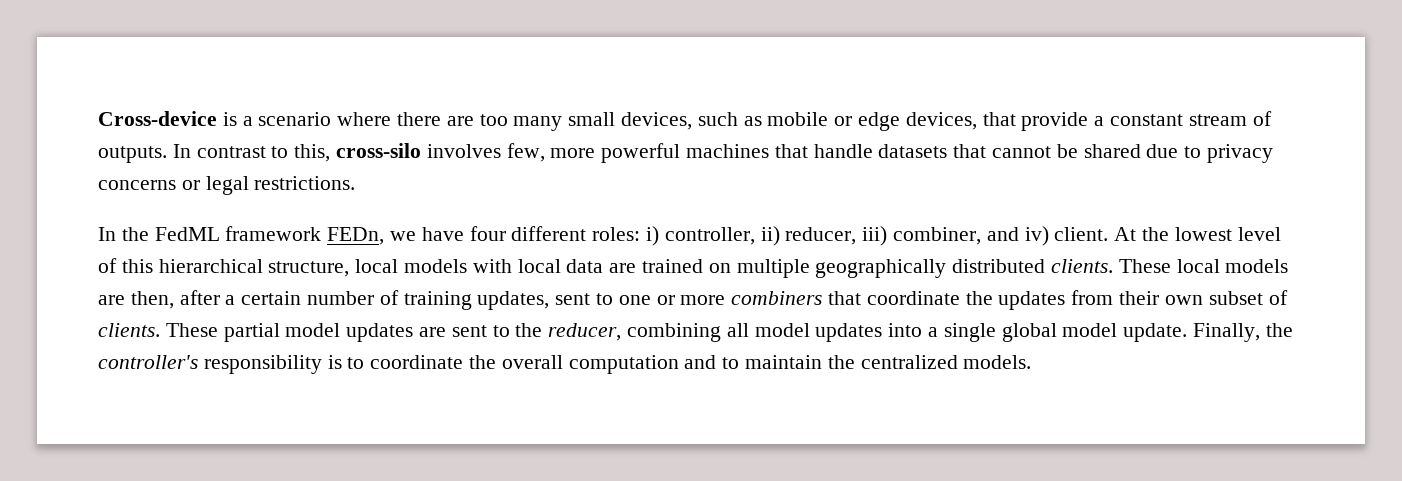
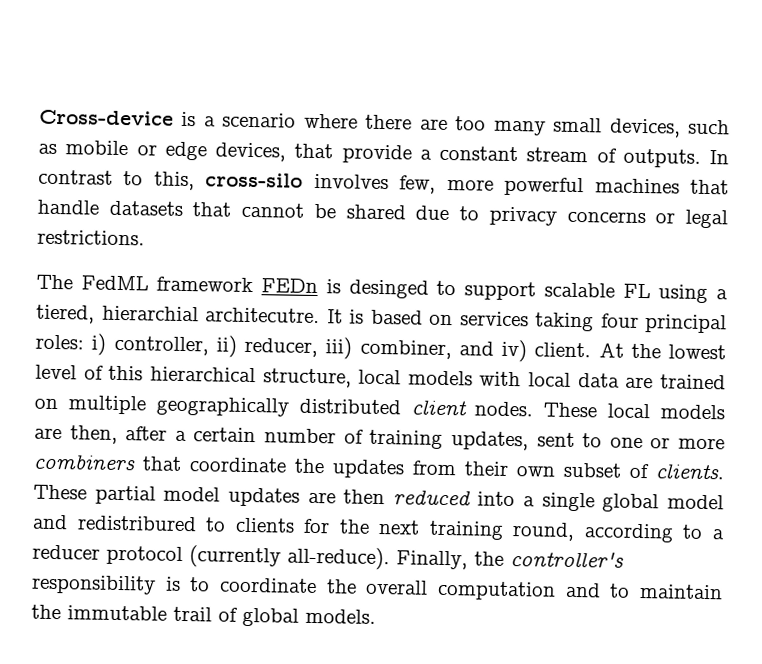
[98,226,587,245] In the FedML framework FEDn, we have four different -> [36,274,729,304] [36,304,727,334] The FedML framework FEDn is desinged to support scalable FL using a tiered, hierarchial architecutre. It is based on services taking four principal
[1051,259,1114,273] clients. -> [410,399,534,417] client nodes.
[451,323,883,342] sent to the reducer, combining all model updates -> [343,489,471,506] then reduced
[1123,323,1188,342] update. -> [32,514,725,543] [32,544,390,571] and redistribured to clients for the next training round, according to a reducer protocol (currently all-reduce).
[860,355,958,369] centralized -> [67,605,299,627] immutable trail of global

